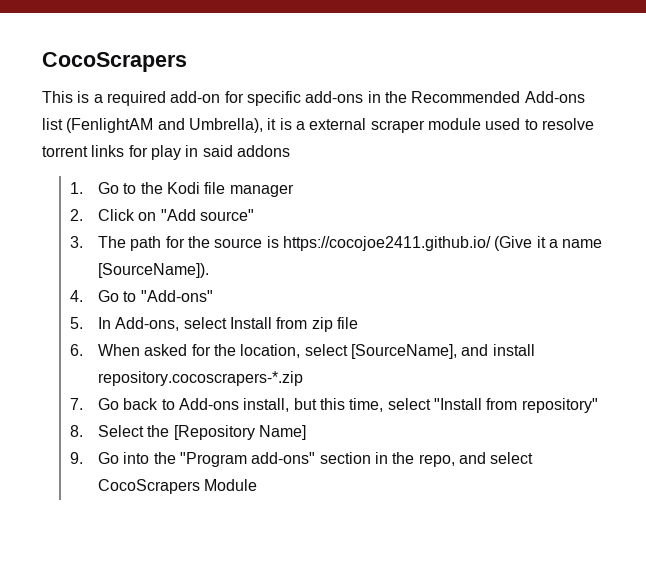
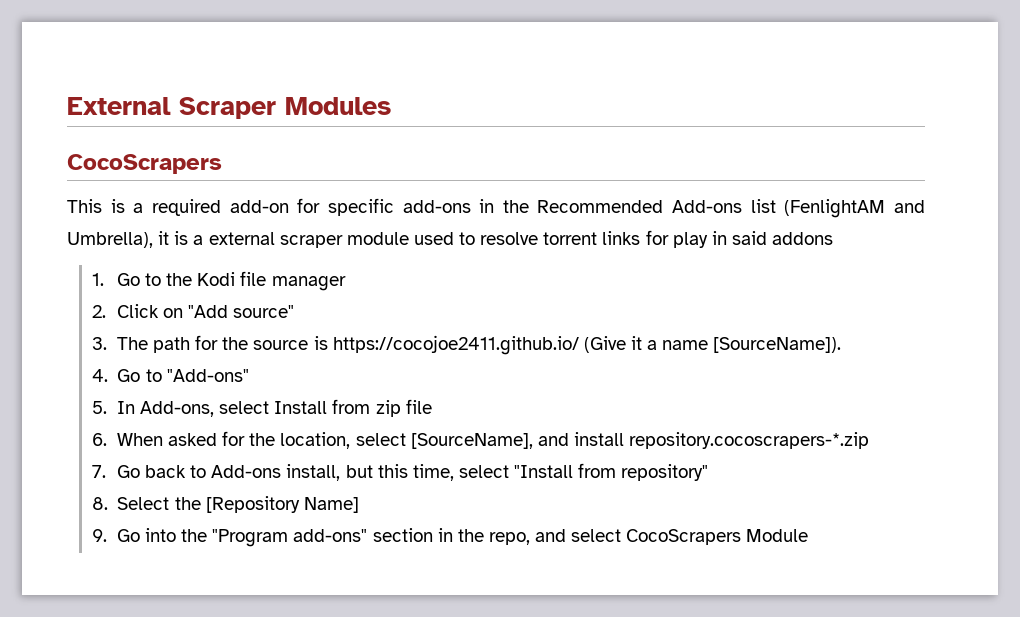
(42, 62) none -> [67,97,391,119] External Scraper Modules //

